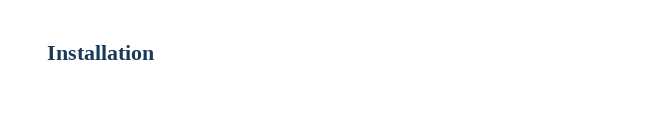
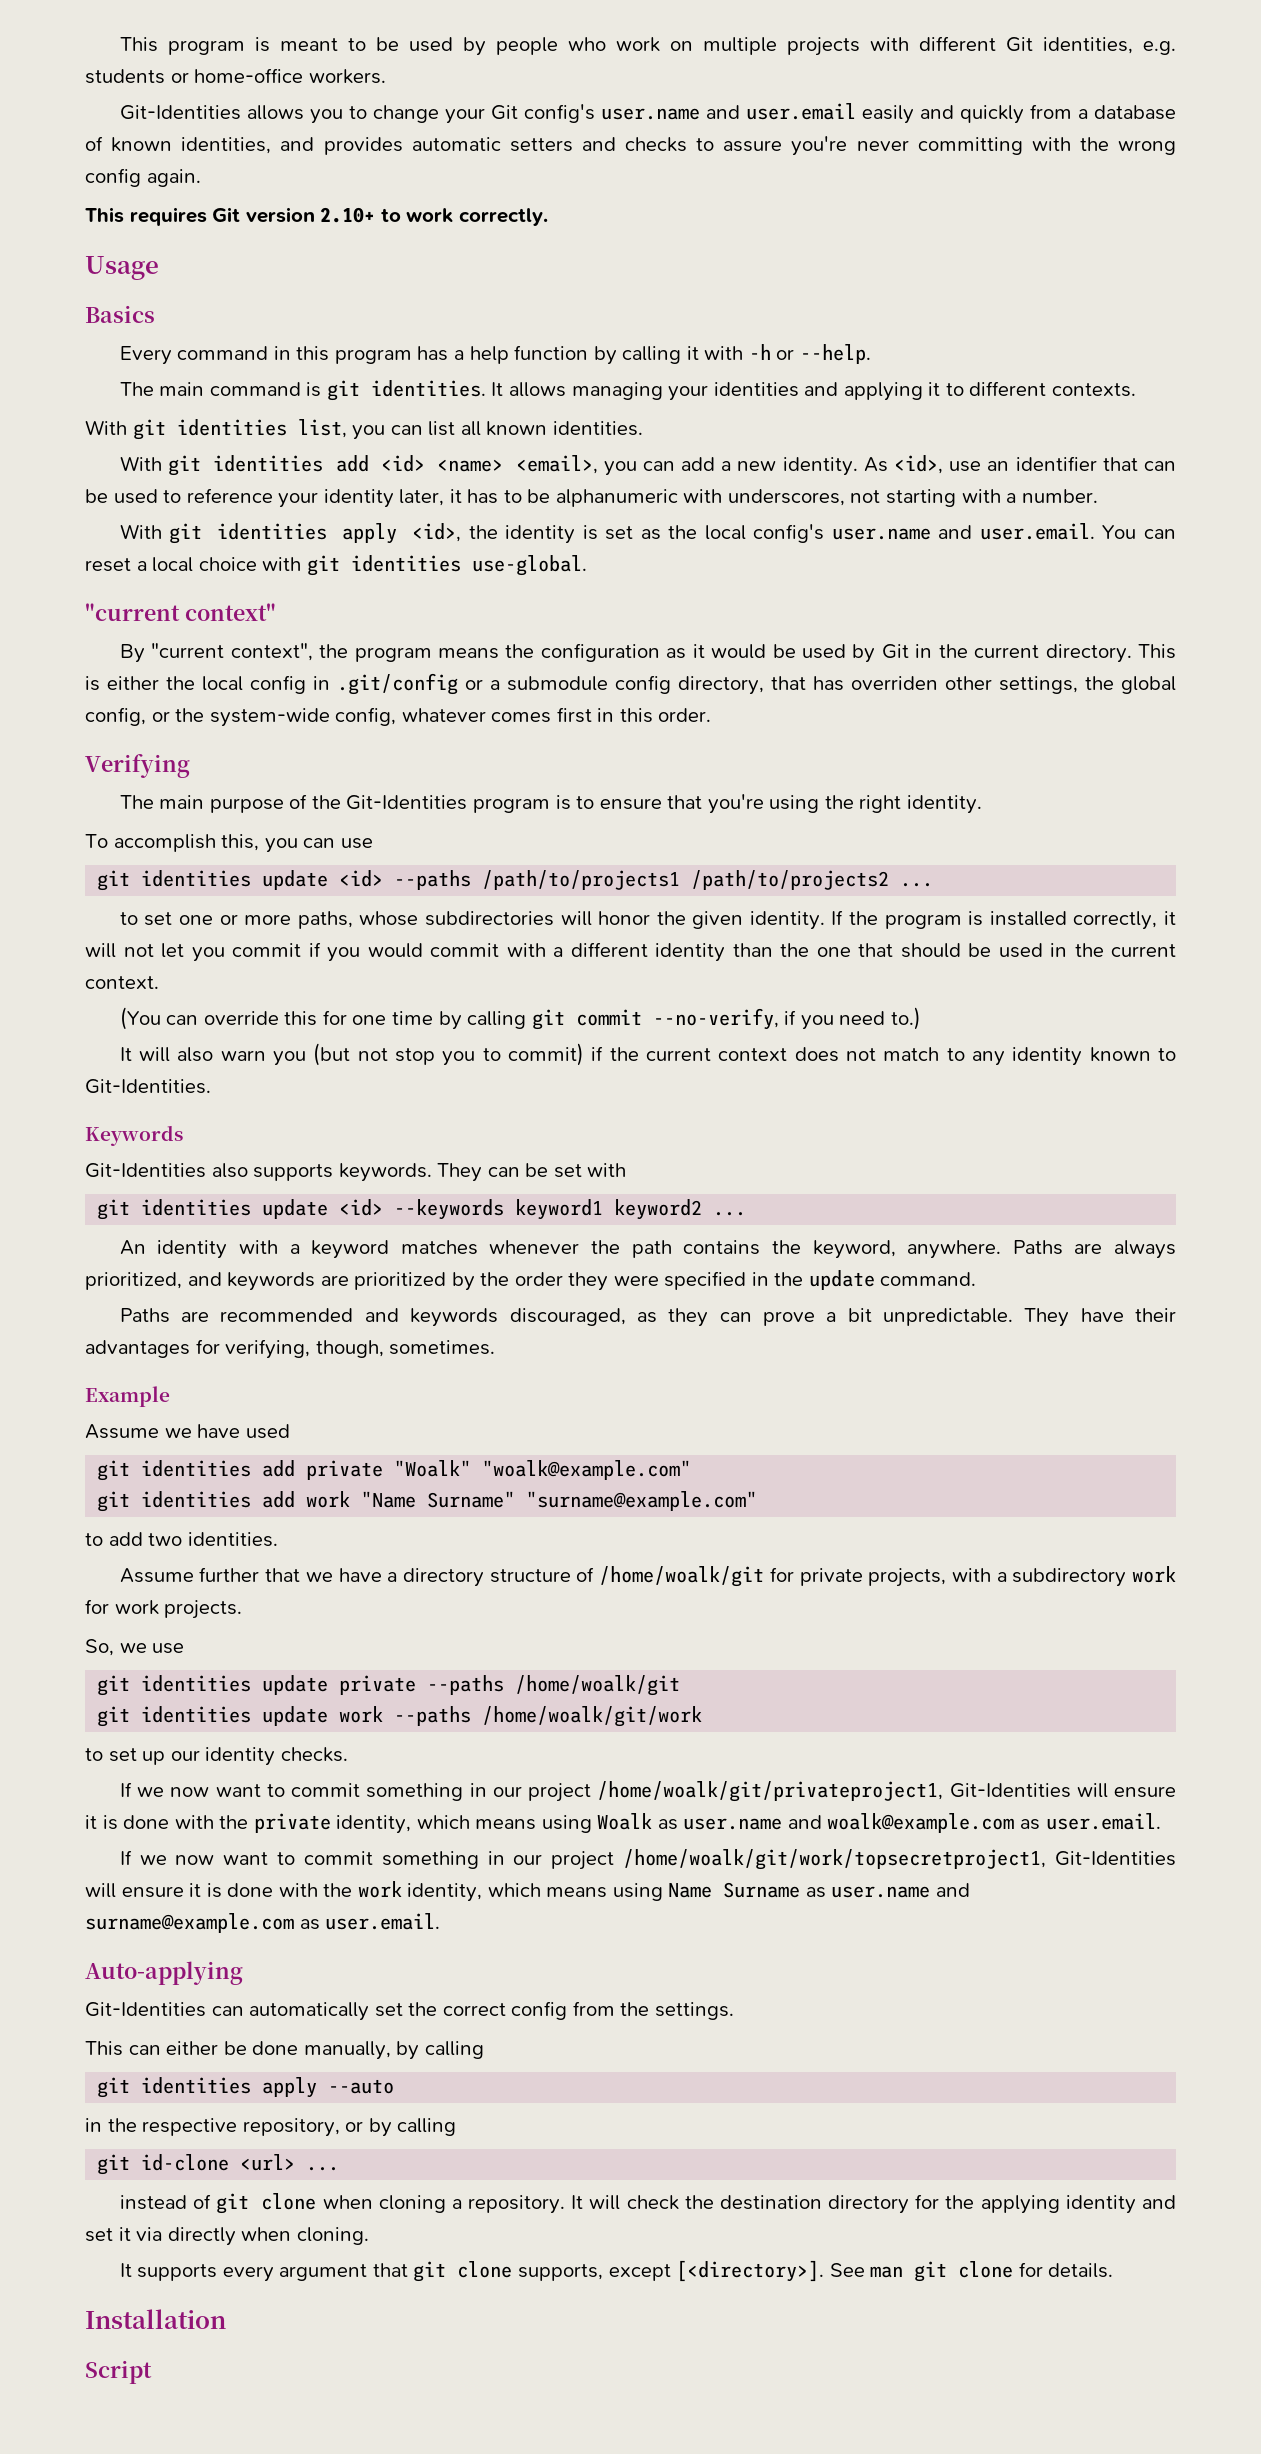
(47, 52) none -> [119,36,1176,56] [85,68,386,84] [119,103,1176,124] [85,136,1176,156] [85,168,201,187] [85,207,548,226] [85,256,159,280] [85,305,155,323] [119,344,871,365] [119,380,1136,401] [85,419,643,440] [119,455,1176,476] [85,488,1098,508] [119,523,1176,544] [85,555,587,576] [85,603,276,621] [119,643,1177,663] [85,673,1176,695] [85,707,712,727] [85,754,190,778] [119,794,982,814] [85,834,373,853] [97,870,934,891] [119,910,1176,930] [85,942,1176,962] [85,976,159,989] [119,1007,921,1030] [119,1043,1177,1066] [85,1079,211,1094] [85,1125,183,1146] [85,1163,627,1182] [97,1199,747,1220] [119,1240,1177,1259] [85,1270,977,1291] [119,1308,1177,1327] [85,1339,496,1359] [85,1386,170,1407] [85,1424,290,1439] [97,1460,692,1481] [97,1491,758,1512] [85,1532,278,1547] [119,1566,1176,1587] [85,1599,243,1619] [85,1639,185,1656] [97,1675,681,1696] [97,1706,703,1727] [85,1747,348,1766] [119,1781,1176,1802] [85,1813,1161,1834] [119,1849,1176,1870] [85,1881,971,1902] [85,1913,441,1933] [85,1961,243,1985] [85,2001,734,2021] [85,2041,484,2060] [97,2077,395,2098] [85,2118,457,2137] [97,2154,340,2175] [119,2193,1176,2214] [85,2227,369,2246] [119,2260,1114,2282] This program is meant to be used by people who work on multiple projects with different Git identities, e.g. students or home-office workers. // Git-Identities allows you to change your Git config's user.name and user.email easily and quickly from a database of known identities, and provides automatic setters and checks to assure you're never committing with the wrong config again. // This requires Git version 2.10+ to work correctly. // Usage // Basics // Every command in this program has a help function by calling it with -h or --help. // The main command is git identities. It allows managing your identities and applying it to different contexts. // With git identities list, you can list all known identities. // With git identities add <id> <name> <email>, you can add a new identity. As <id>, use an identifier that can be used to reference your identity later, it has to be alphanumeric with underscores, not starting with a number. // With git identities apply <id>, the identity is set as the local config's user.name and user.email. You can reset a local choice with git identities use-global. // "current context" // By "current context", the program means the configuration as it would be used by Git in the current directory. This is either the local config in .git/config or a submodule config directory, that has overriden other settings, the global config, or the system-wide config, whatever comes first in this order. // Verifying // The main purpose of the Git-Identities program is to ensure that you're using the right identity. // To accomplish this, you can use // git identities update <id> --paths /path/to/projects1 /path/to/projects2 ... // to set one or more paths, whose subdirectories will honor the given identity. If the program is installed correctly, it will not let you commit if you would commit with a different identity than the one that should be used in the current context. // (You can override this for one time by calling git commit --no-verify, if you need to.) // It will also warn you (but not stop you to commit) if the current context does not match to any identity known to Git-Identities. // Keywords // Git-Identities also supports keywords. They can be set with // git identities update <id> --keywords keyword1 keyword2 ... // An identity with a keyword matches whenever the path contains the keyword, anywhere. Paths are always prioritized, and keywords are prioritized by the order they were specified in the update command. // Paths are recommended and keywords discouraged, as they can prove a bit unpredictable. They have their advantages for verifying, though, sometimes. // Example // Assume we have used // git identities add private "Woalk" "woalk@example.com" // git identities add work "Name Surname" "surname@example.com" // to add two identities. // Assume further that we have a directory structure of /home/woalk/git for private projects, with a subdirectory work for work projects. // So, we use // git identities update private --paths /home/woalk/git // git identities update work --paths /home/woalk/git/work // to set up our identity checks. // If we now want to commit something in our project /home/woalk/git/privateproject1, Git-Identities will ensure it is done with the private identity, which means using Woalk as user.name and woalk@example.com as user.email. // If we now want to commit something in our project /home/woalk/git/work/topsecretproject1, Git-Identities will ensure it is done with the work identity, which means using Name Surname as user.name and surname@example.com as user.email. // Auto-applying // Git-Identities can automatically set the correct config from the settings. // This can either be done manually, by calling // git identities apply --auto // in the respective repository, or by calling // git id-clone <url> ... // instead of git clone when cloning a repository. It will check the destination directory for the applying identity and set it via directly when cloning. // It supports every argument that git clone supports, except [<directory>]. See man git clone for details. //
(154, 52) none -> [85,2360,152,2384] // Script

